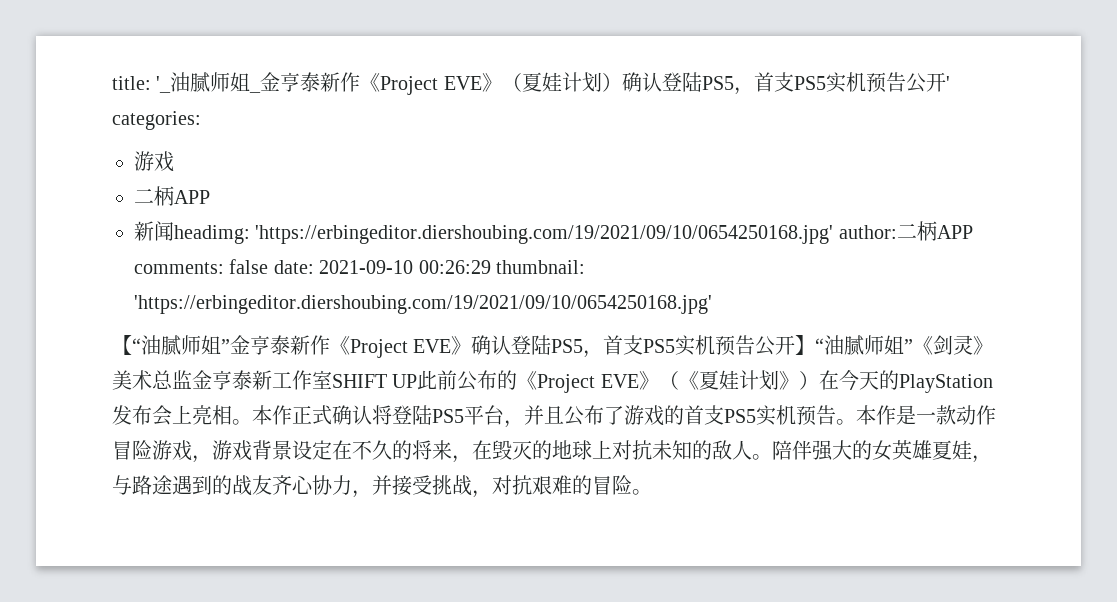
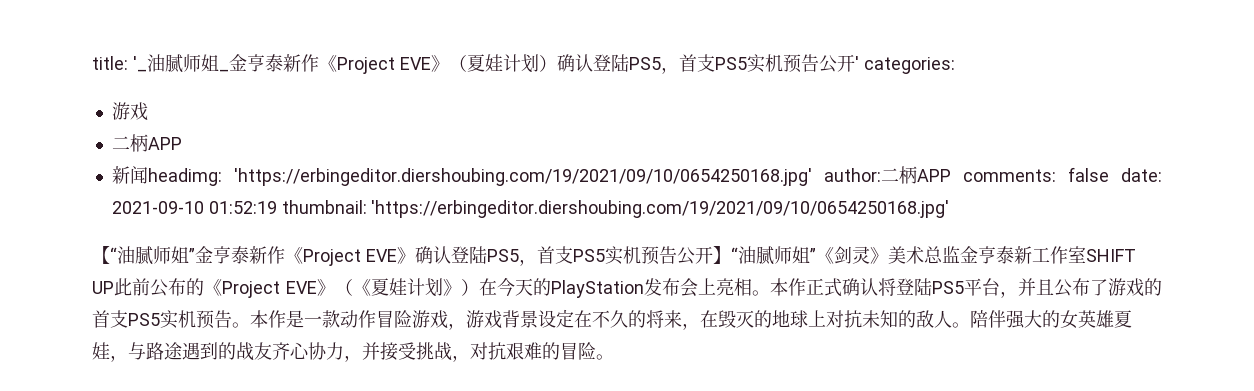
[418,260,491,274] 00:26:29 -> [208,201,277,214] 01:52:19

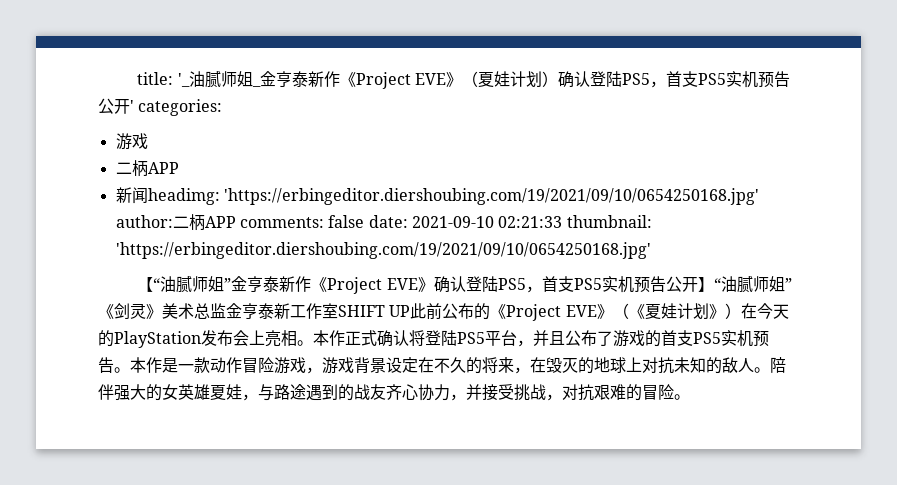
[208,201,277,214] 01:52:19 -> [498,216,563,228] 02:21:33

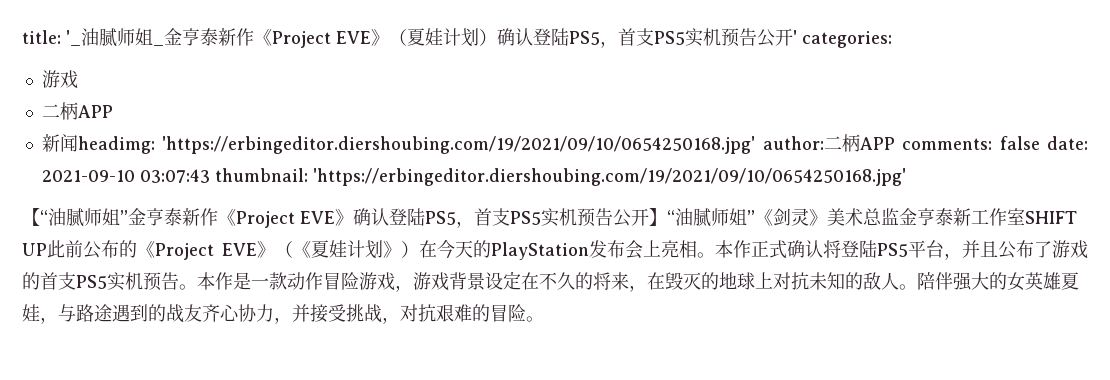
[498,216,563,228] 02:21:33 -> [139,169,210,183] 03:07:43

